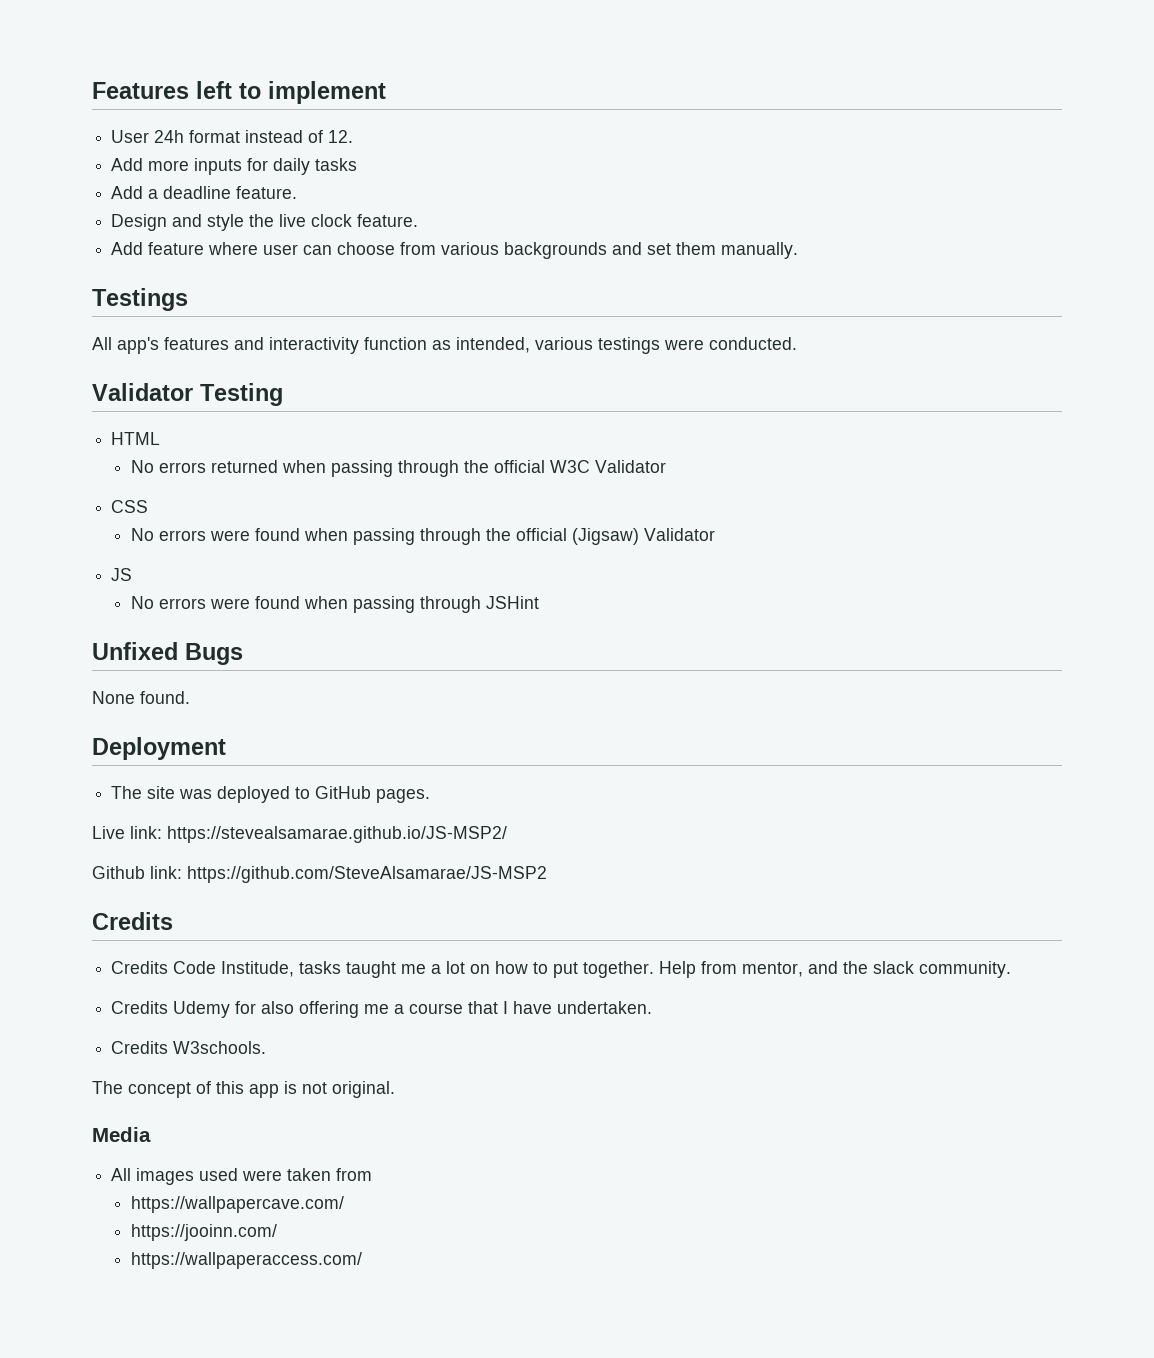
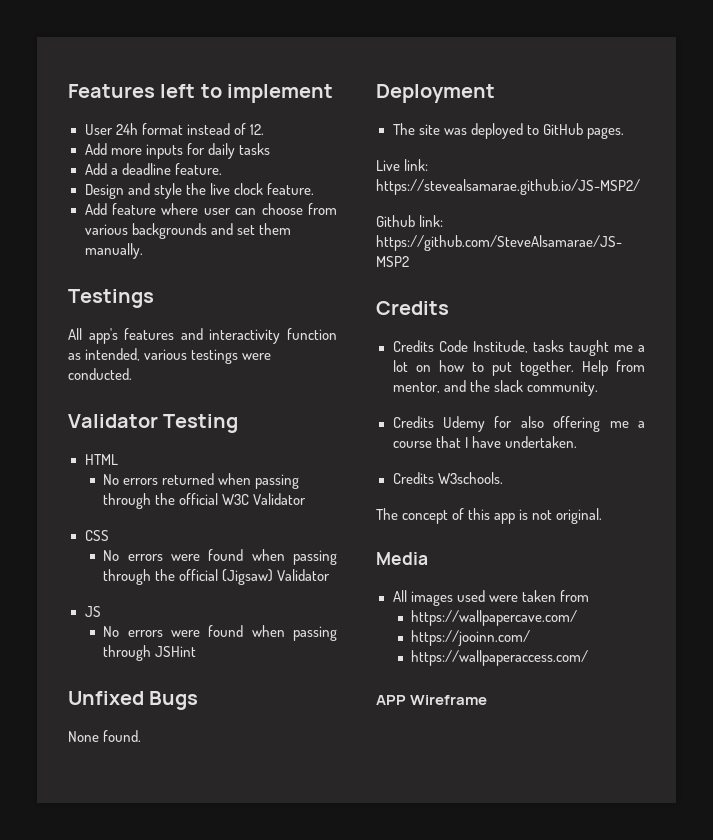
(363, 1260) none -> [376,695,488,705] // APP Wireframe

